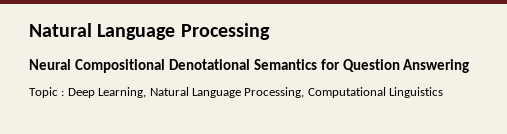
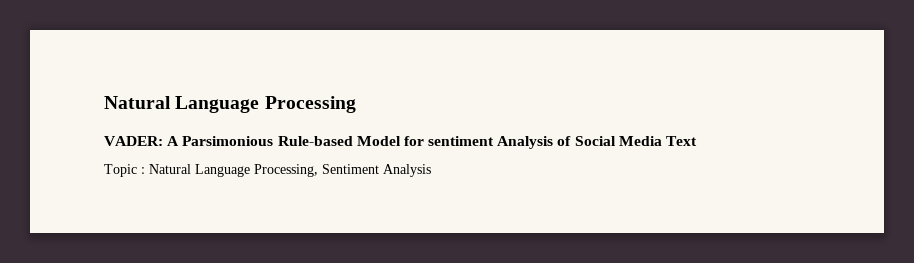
[29,59,470,73] Neural Compositional Denotational Semantics for Question Answering -> [104,136,698,149] VADER: A Parsimonious Rule-based Model for sentiment Analysis of Social Media Text
[67,87,147,98] Deep Learning, -> (145, 170) none
[307,87,443,98] Computational Linguistics -> [322,164,431,177] Sentiment Analysis

